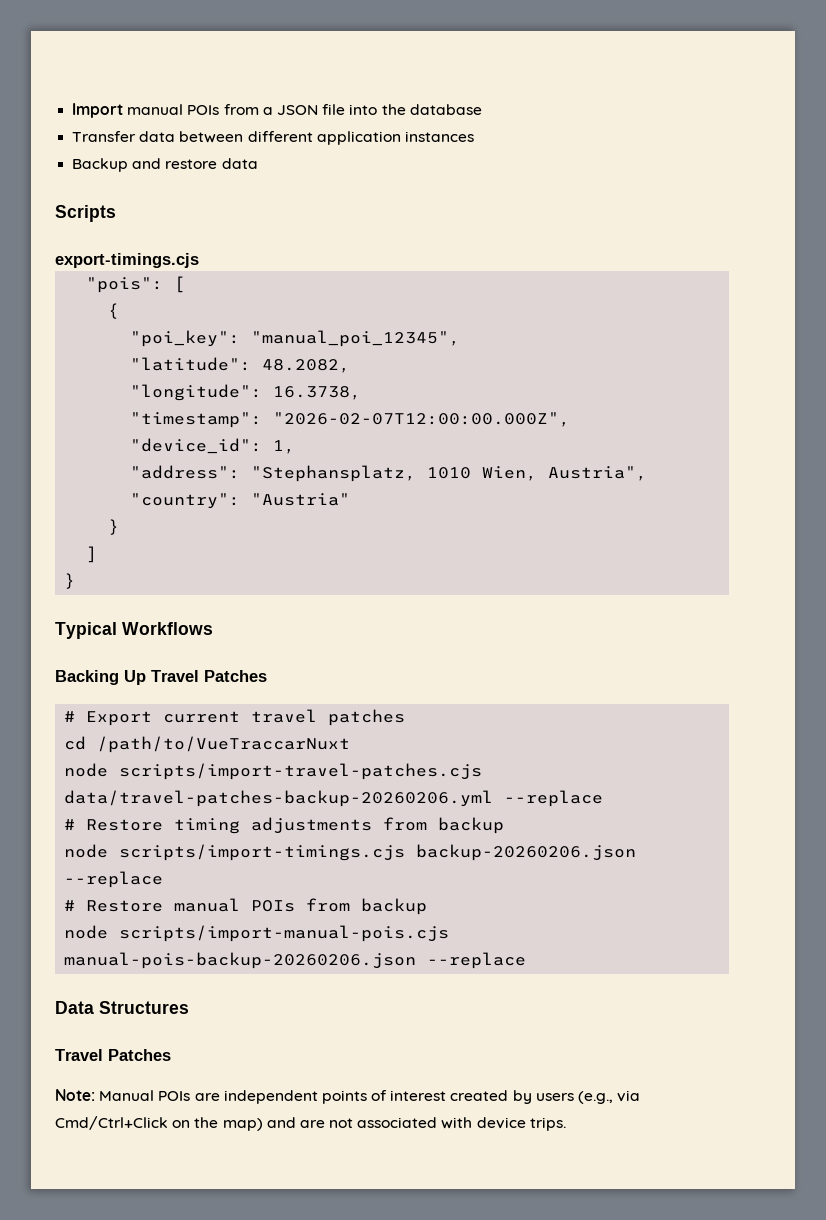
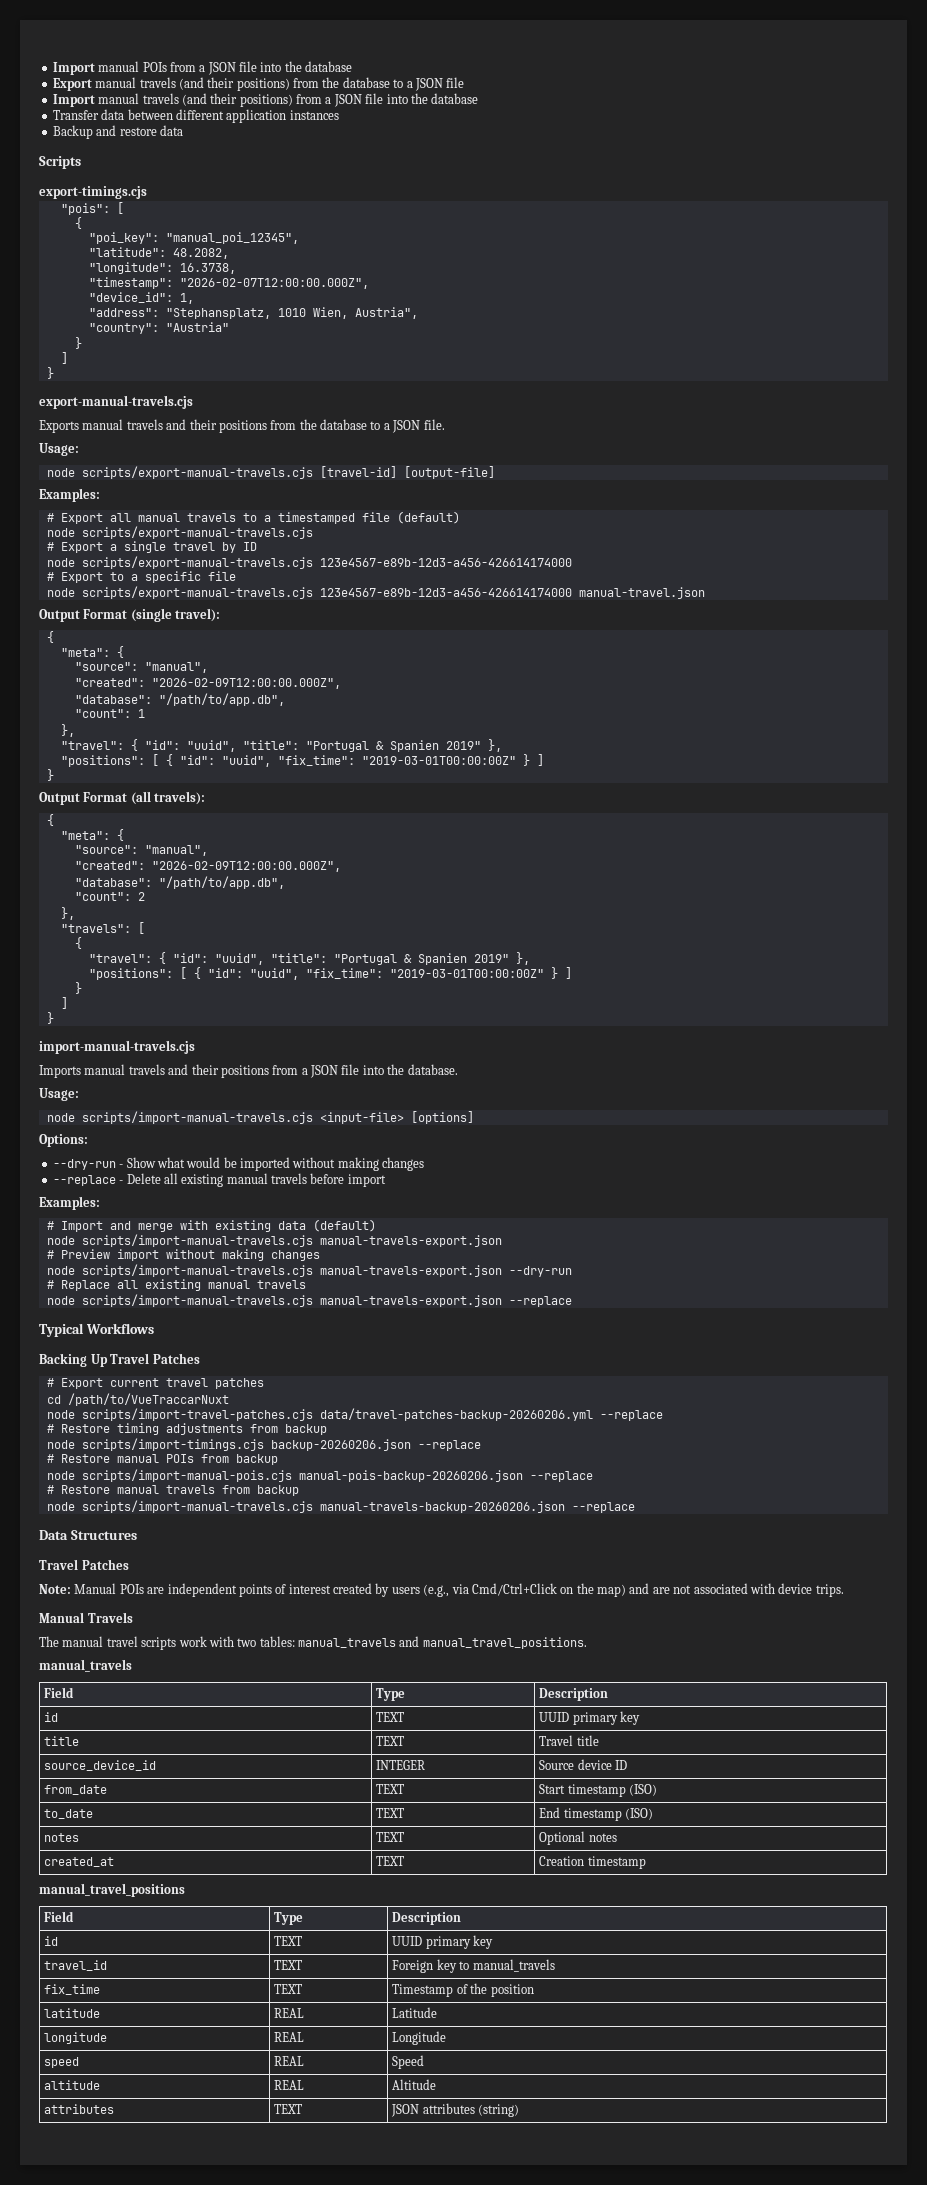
(482, 109) none -> [52,77,465,91] [52,93,479,107] // Export manual travels (and their positions) from the database to a JSON file // Import manual travels (and their positions) from a JSON file into the database
(76, 581) none -> [39,395,193,409] [39,419,445,433] [39,443,79,456] [46,466,495,479] [39,488,100,502] [46,511,460,524] [46,526,313,539] [46,541,257,553] [46,556,572,569] [46,571,236,583] [46,586,705,599] [39,608,221,622] [46,631,54,643] [60,646,124,658] [74,662,208,673] [74,678,341,689] [74,693,285,706] [74,709,145,718] [60,724,75,737] [60,739,502,752] [60,754,544,767] [46,769,54,781] [39,791,206,805] [46,814,54,826] [60,829,124,841] [74,845,208,856] [74,861,341,872] [74,876,285,889] [74,892,145,901] [60,907,75,920] [60,922,145,934] [74,937,82,949] [88,952,530,965] [88,967,572,980] [74,982,82,994] [60,997,68,1009] [46,1012,54,1024] [39,1040,195,1054] [39,1064,458,1078] [39,1088,79,1101] [46,1111,474,1124] [39,1134,88,1147] [52,1157,425,1171] [52,1173,386,1187] [39,1196,100,1210] [46,1219,376,1232] [46,1234,502,1247] [46,1249,320,1261] [46,1264,572,1277] [46,1279,306,1291] [46,1294,572,1307] // export-manual-travels.cjs // Exports manual travels and their positions from the database to a JSON file. // Usage: // node scripts/export-manual-travels.cjs [travel-id] [output-file] // Examples: // # Export all manual travels to a timestamped file (default) // node scripts/export-manual-travels.cjs // # Export a single travel by ID // node scripts/export-manual-travels.cjs 123e4567-e89b-12d3-a456-426614174000 // # Export to a specific file // node scripts/export-manual-travels.cjs 123e4567-e89b-12d3-a456-426614174000 manual-travel.json // Output Format (single travel): // { // "meta": { // "source": "manual", // "created": "2026-02-09T12:00:00.000Z", // "database": "/path/to/app.db", // "count": 1 // }, // "travel": { "id": "uuid", "title": "Portugal & Spanien 2019" }, // "positions": [ { "id": "uuid", "fix_time": "2019-03-01T00:00:00Z" } ] // } // Output Format (all travels): // { // "meta": { // "source": "manual", // "created": "2026-02-09T12:00:00.000Z", // "database": "/path/to/app.db", // "count": 2 // }, // "travels": [ // { // "travel": { "id": "uuid", "title": "Portugal & Spanien 2019" }, // "positions": [ { "id": "uuid", "fix_time": "2019-03-01T00:00:00Z" } ] // } // ] // } // import-manual-travels.cjs // Imports manual travels and their positions from a JSON file into the database. // Usage: // node scripts/import-manual-travels.cjs <input-file> [options] // Options: // --dry-run - Show what would be imported without making changes // --replace - Delete all existing manual travels before import // Examples: // # Import and merge with existing data (default) // node scripts/import-manual-travels.cjs manual-travels-export.json // # Preview import without making changes // node scripts/import-manual-travels.cjs manual-travels-export.json --dry-run // # Replace all existing manual travels // node scripts/import-manual-travels.cjs manual-travels-export.json --replace
(527, 960) none -> [46,1485,299,1496] [46,1500,635,1513] // # Restore manual travels from backup // node scripts/import-manual-travels.cjs manual-travels-backup-20260206.json --replace
(566, 1124) none -> [39,1612,133,1623] [39,1636,587,1650] [39,1659,132,1672] [44,1687,75,1698] [376,1688,406,1701] [539,1688,609,1701] [44,1712,59,1722] [376,1712,405,1722] [539,1711,641,1725] [44,1736,80,1746] [376,1736,405,1746] [539,1735,599,1746] [44,1760,157,1771] [376,1760,426,1770] [539,1759,628,1770] [44,1785,108,1795] [376,1784,405,1794] [539,1784,658,1797] [44,1809,94,1819] [376,1808,405,1818] [539,1807,654,1821] [44,1833,80,1842] [376,1832,405,1842] [539,1831,617,1845] [44,1857,115,1867] [376,1856,405,1866] [539,1856,646,1869] [39,1883,185,1897] [44,1911,75,1922] [274,1912,304,1925] [392,1912,462,1925] [44,1936,59,1946] [274,1936,303,1946] [392,1935,494,1949] [44,1960,108,1971] [274,1960,303,1970] [392,1959,555,1973] [44,1984,101,1995] [274,1984,303,1994] [392,1983,534,1997] [44,2008,101,2018] [274,2008,305,2018] [392,2007,438,2018] [44,2032,108,2044] [274,2032,305,2042] [392,2031,447,2045] [44,2057,80,2068] [274,2056,305,2066] [392,2055,425,2069] [44,2080,101,2090] [274,2080,305,2090] [392,2079,437,2090] [44,2104,115,2114] [274,2104,303,2114] [391,2103,520,2117] // Manual Travels // The manual travel scripts work with two tables: manual_travels and manual_travel_positions. // manual_travels // Field | Type | Description // id | TEXT | UUID primary key // title | TEXT | Travel title // source_device_id | INTEGER | Source device ID // from_date | TEXT | Start timestamp (ISO) // to_date | TEXT | End timestamp (ISO) // notes | TEXT | Optional notes // created_at | TEXT | Creation timestamp // manual_travel_positions // Field | Type | Description // id | TEXT | UUID primary key // travel_id | TEXT | Foreign key to manual_travels // fix_time | TEXT | Timestamp of the position // latitude | REAL | Latitude // longitude | REAL | Longitude // speed | REAL | Speed // altitude | REAL | Altitude // attributes | TEXT | JSON attributes (string)

